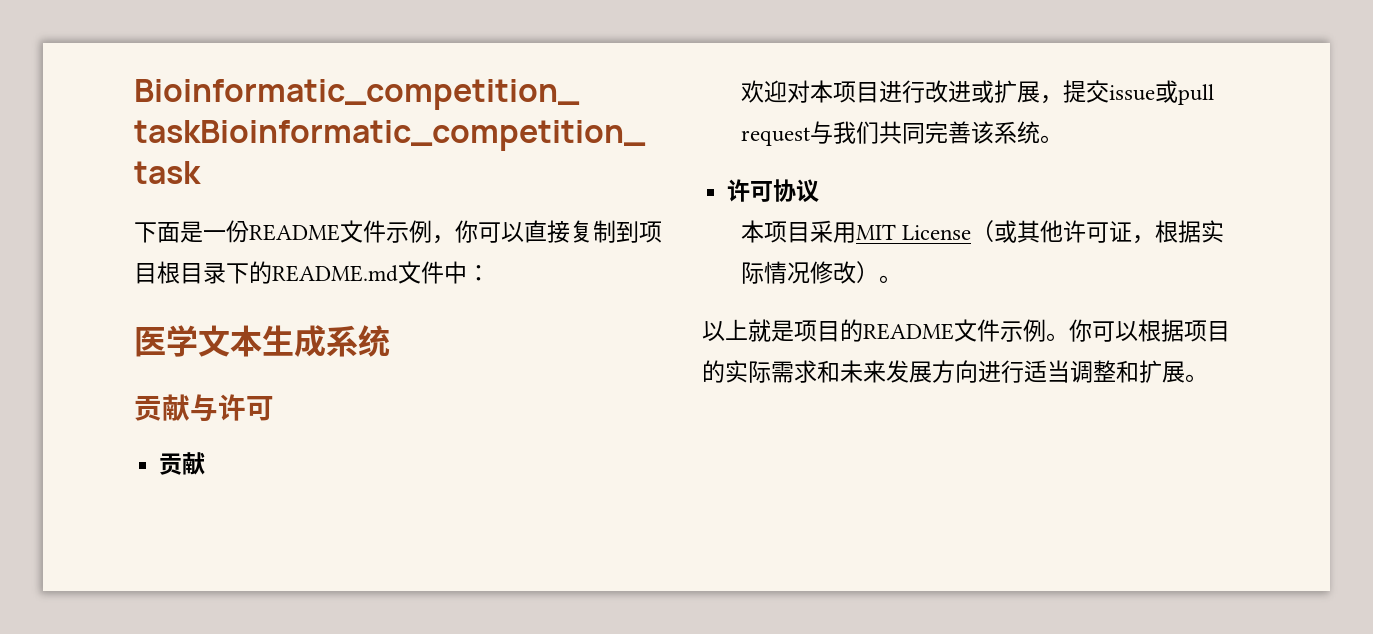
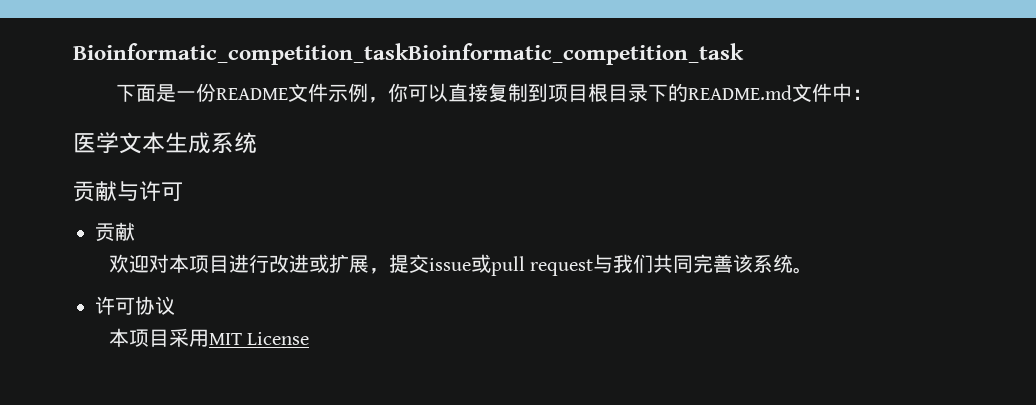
[971,220,1225,244] [740,261,902,284] [702,319,1230,342] [702,360,1208,383] （或其他许可证，根据实际情况修改）。 // 以上就是项目的README文件示例。你可以根据项目的实际需求和未来发展方向进行适当调整和扩展。 -> (310, 338) none

